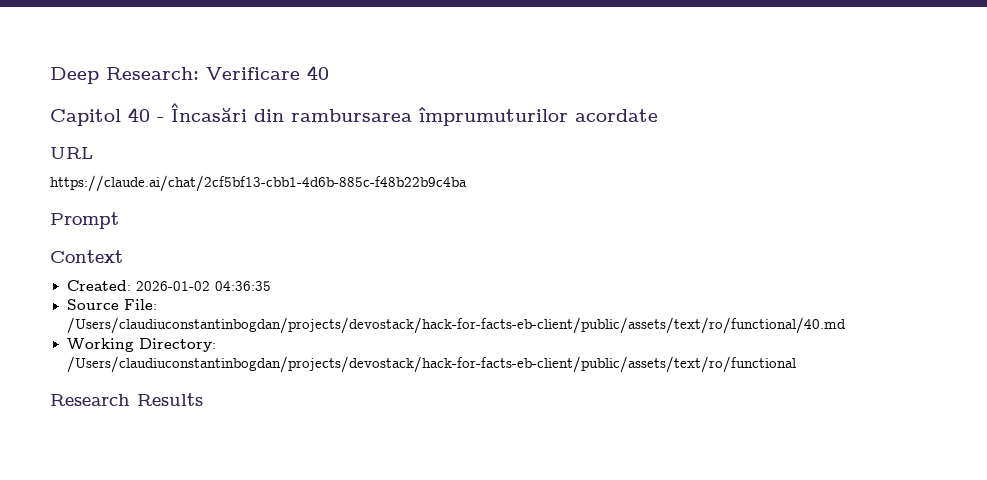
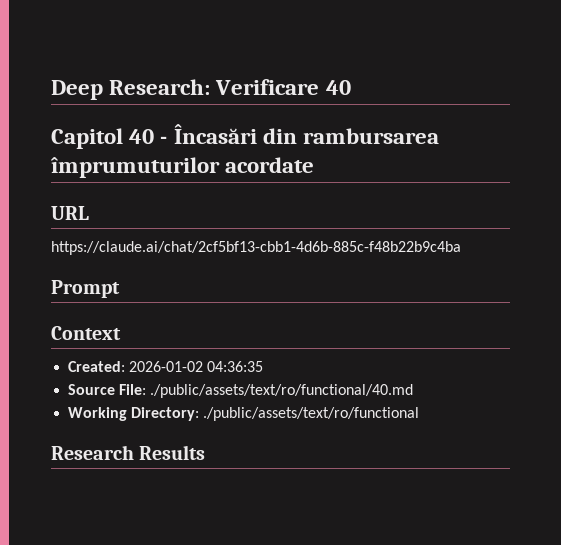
[66,317,846,334] /Users/claudiuconstantinbogdan/projects/devostack/hack-for-facts-eb-client/public/assets/text/ro/functional/40.md -> [150,384,414,398] ./public/assets/text/ro/functional/40.md
[66,356,796,373] /Users/claudiuconstantinbogdan/projects/devostack/hack-for-facts-eb-client/public/assets/text/ro/functional -> [203,407,420,421] ./public/assets/text/ro/functional

